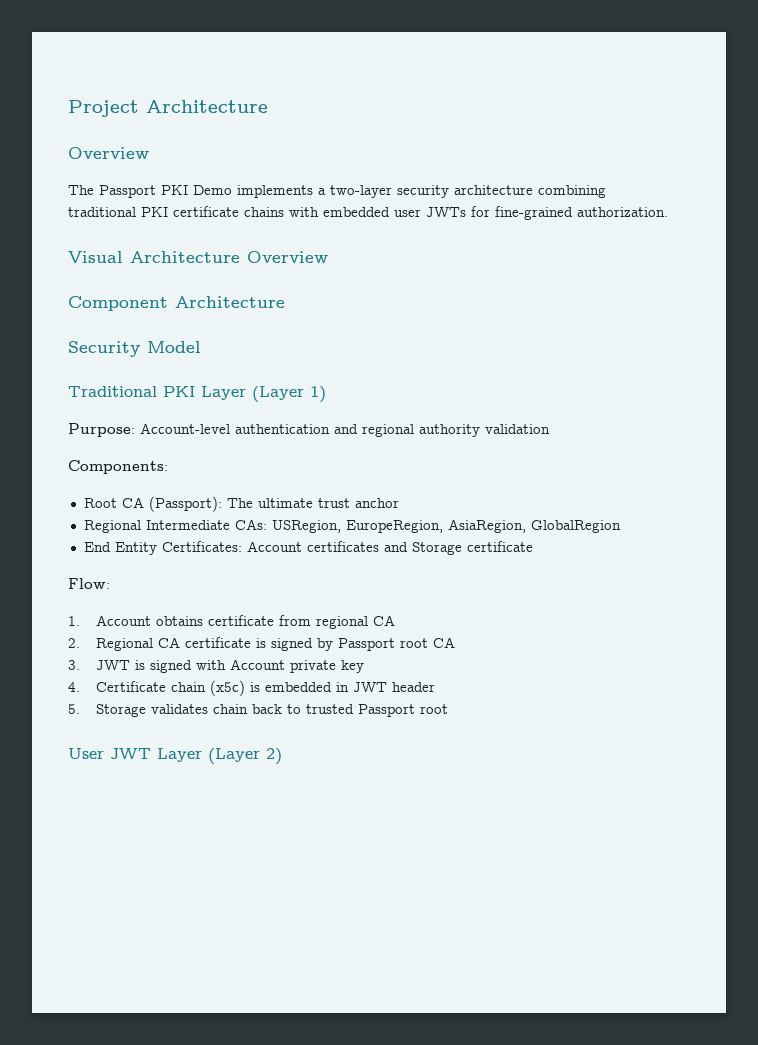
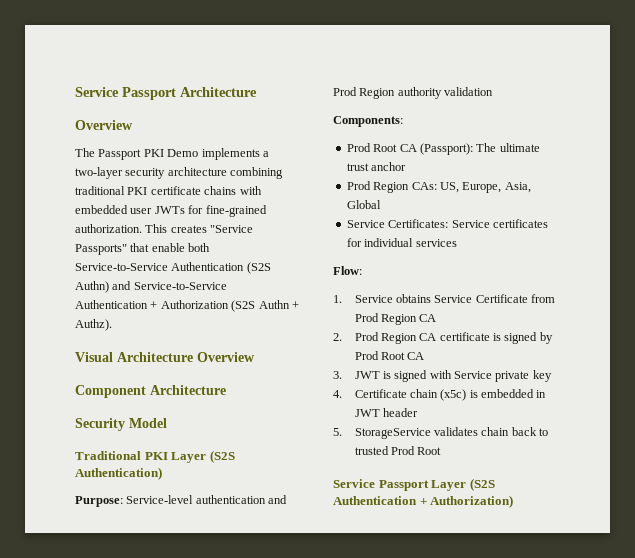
[68,100,139,117] Project -> [75,87,176,100] Service Passport
(668, 212) none -> [145,224,254,233] [75,243,211,255] [75,262,271,274] [75,281,227,293] [75,300,299,312] [75,319,112,331] This creates "Service Passports" that enable both Service-to-Service Authentication (S2S Authn) and Service-to-Service Authentication + Authorization (S2S Authn + Authz).
[252,386,326,403] (Layer 1) -> [209,450,235,463] [75,467,162,480] (S2S Authentication)
[140,423,230,434] Account-level -> [126,495,194,504] Service-level
[362,424,414,437] regional -> [333,87,396,99] Prod Region
(168, 467) none -> [346,143,371,152] Prod
[83,519,621,533] [83,541,533,555] [68,578,110,589] [68,615,368,629] Regional Intermediate CAs: USRegion, EuropeRegion, AsiaRegion, GlobalRegion // End Entity Certificates: Account certificates and Storage certificate // Flow: // 1. Account obtains certificate from regional -> [346,181,531,193] [346,200,381,209] [346,219,548,228] [346,238,457,247] [333,266,362,275] [333,294,556,303] [354,313,417,325] Prod Region CAs: US, Europe, Asia, Global // Service Certificates: Service certificates for individual services // Flow: // 1. Service obtains Service Certificate from Prod Region
[95,638,153,651] Regional -> [354,332,417,344] Prod Region
[337,638,428,651] Passport root -> [354,351,405,360] Prod Root
[229,659,285,670] Account -> [454,371,493,379] Service
[95,704,146,717] Storage -> [354,428,431,439] StorageService
[357,704,448,717] [68,748,282,765] Passport root // User JWT Layer (Layer 2) -> [390,446,442,455] [333,478,495,491] [333,495,514,508] Prod Root // Service Passport Layer (S2S Authentication + Authorization)

